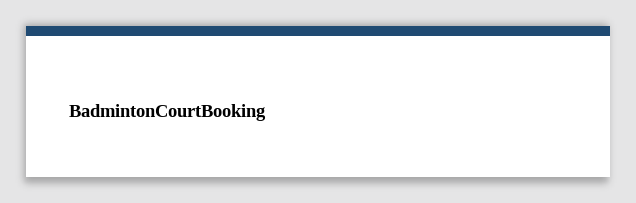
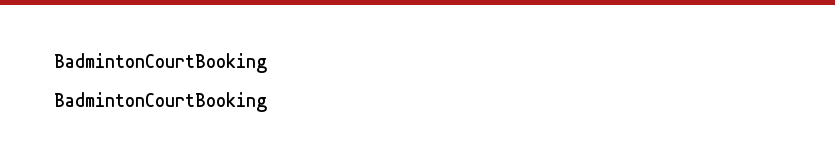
[69,104,266,121] BadmintonCourtBooking -> [54,53,267,73] [54,92,267,112] BadmintonCourtBooking // BadmintonCourtBooking

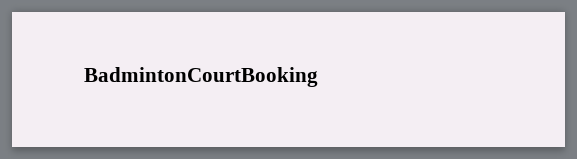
[54,53,267,73] [54,92,267,112] BadmintonCourtBooking // BadmintonCourtBooking -> [84,67,318,87] BadmintonCourtBooking

